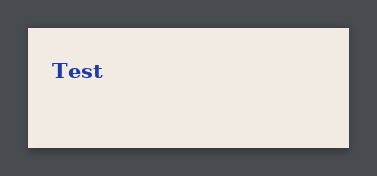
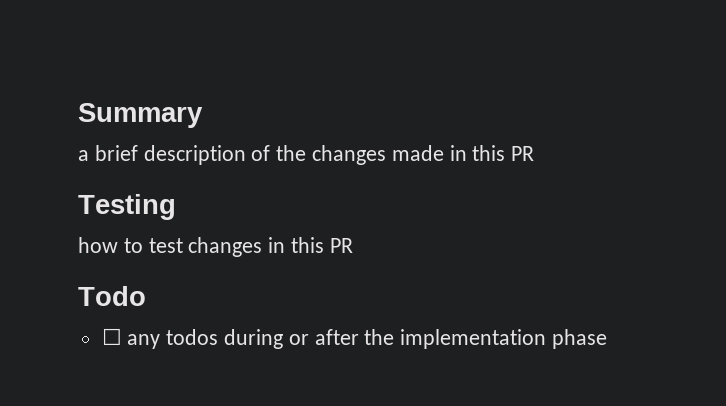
[52,63,103,78] Test -> [78,103,203,128] [78,145,535,165] [78,194,176,220] [78,237,353,257] [78,286,146,306] [101,328,608,349] Summary // a brief description of the changes made in this PR // Testing // how to test changes in this PR // Todo // ☐ any todos during or after the implementation phase

